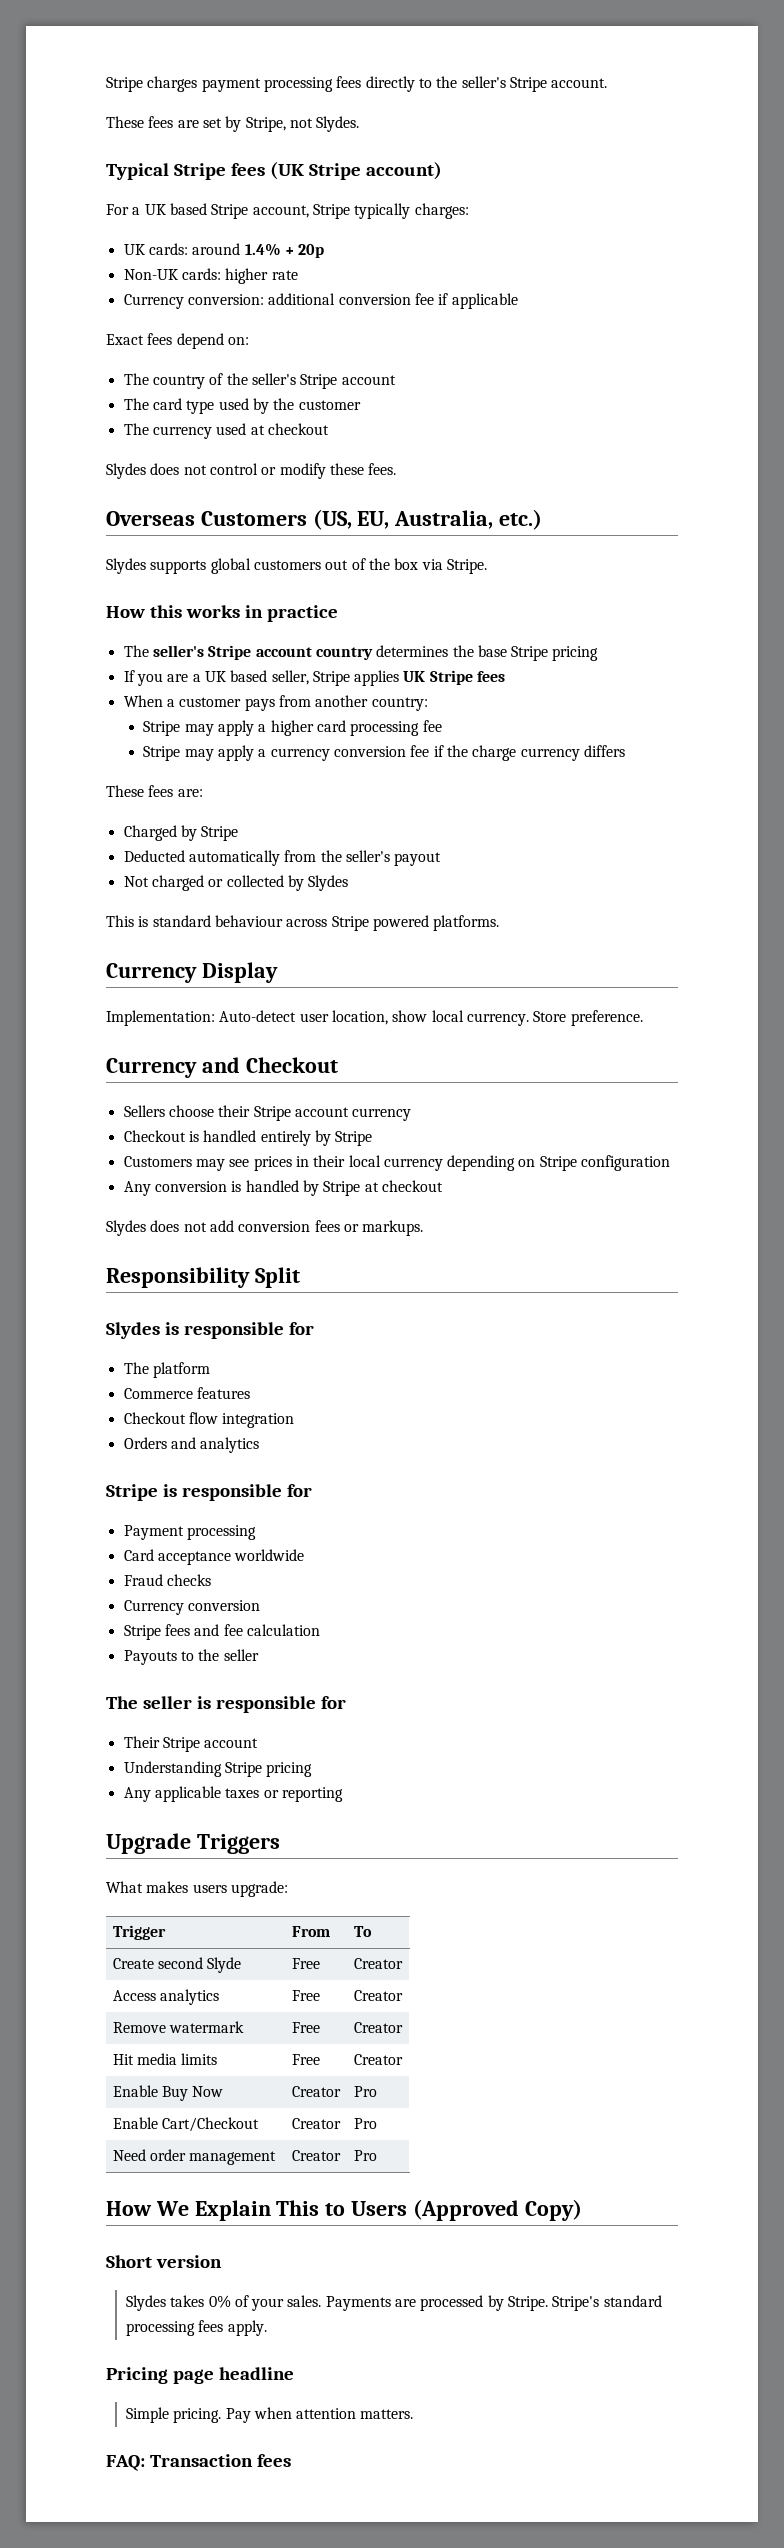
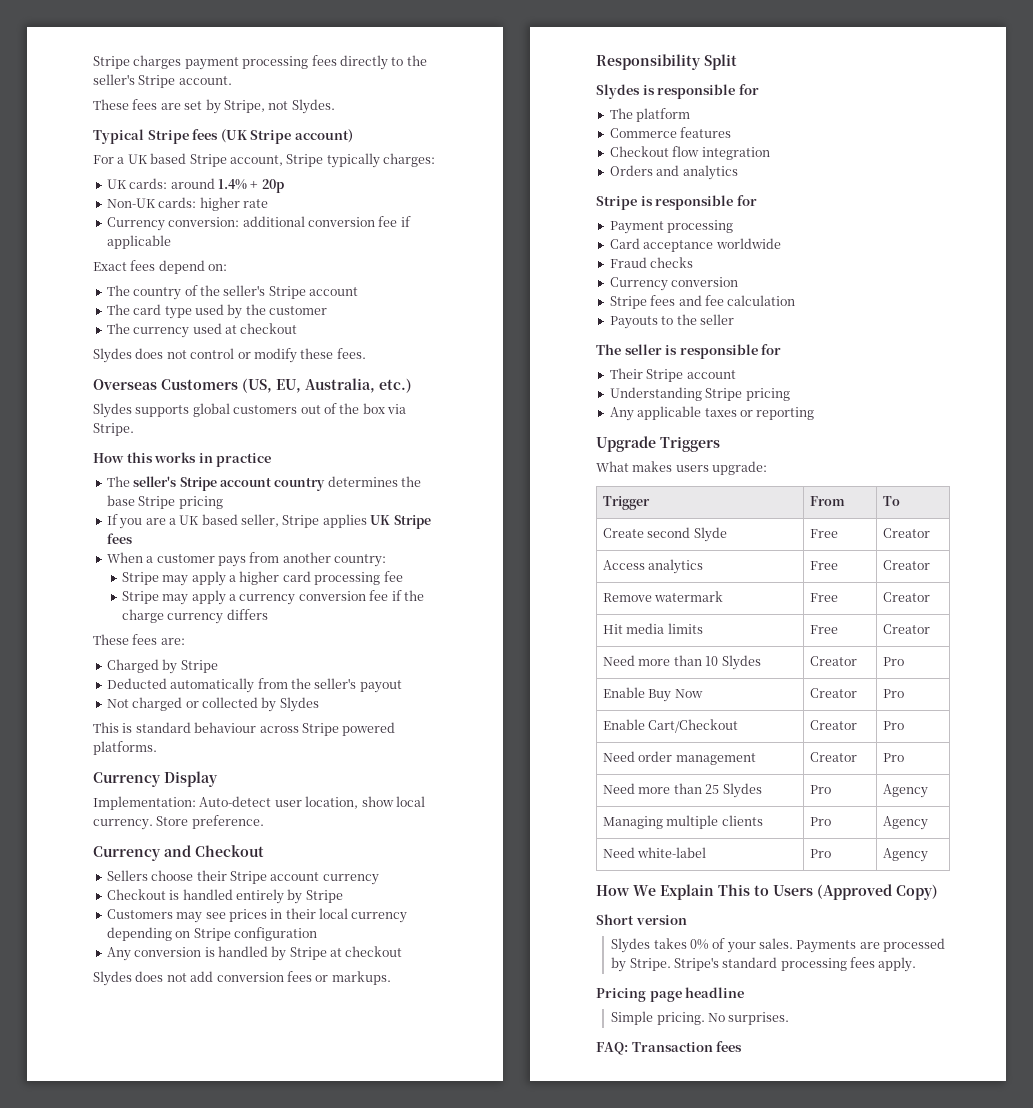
(403, 2059) none -> [603,655,761,670] [810,656,858,666] [883,657,905,666] // Need more than 10 Slydes | Creator | Pro
(377, 2155) none -> [603,783,762,798] [810,785,832,794] [883,784,929,798] [603,815,763,829] [810,817,832,826] [883,816,929,830] [603,847,707,858] [810,849,832,858] [883,848,929,862] // Need more than 25 Slydes | Pro | Agency // Managing multiple clients | Pro | Agency // Need white-label | Pro | Agency
[225,2407,414,2423] Pay when attention matters. -> [707,1012,790,1025] No surprises.

